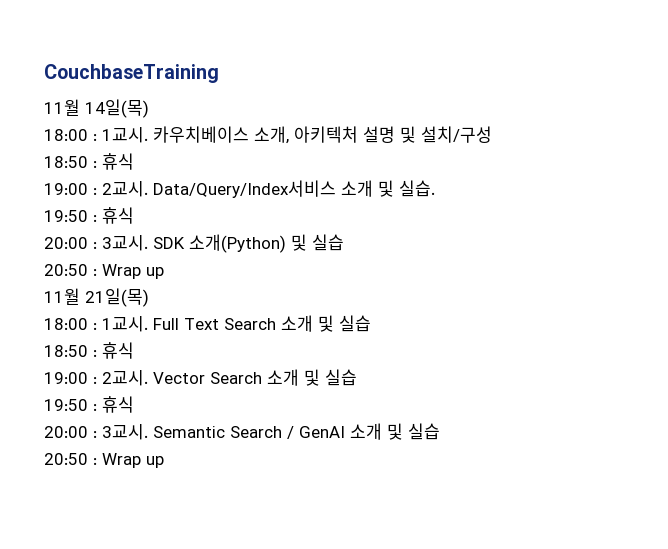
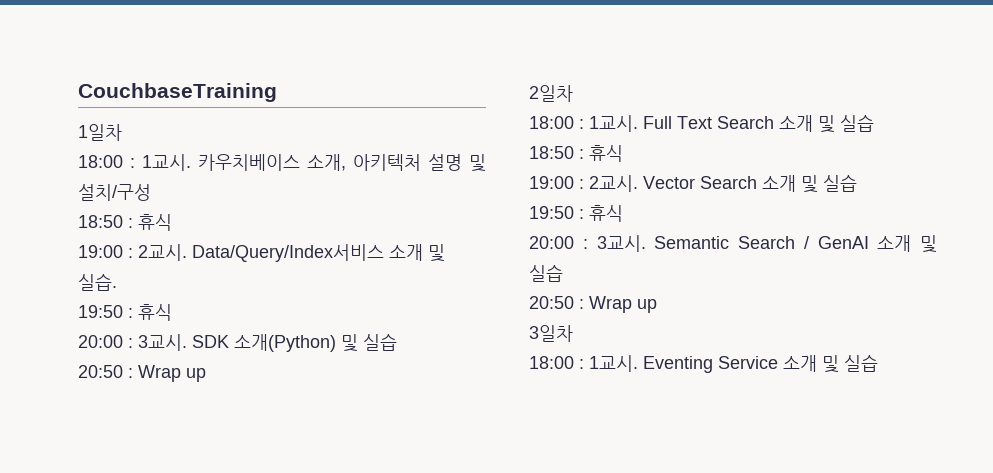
[44,99,149,118] 11월 14일(목) -> [78,124,122,141] 1일차
[44,288,149,307] 11월 21일(목) -> [529,85,573,102] 2일차
(164, 462) none -> [529,325,573,342] [529,354,878,373] // 3일차 // 18:00 : 1교시. Eventing Service 소개 및 실습

